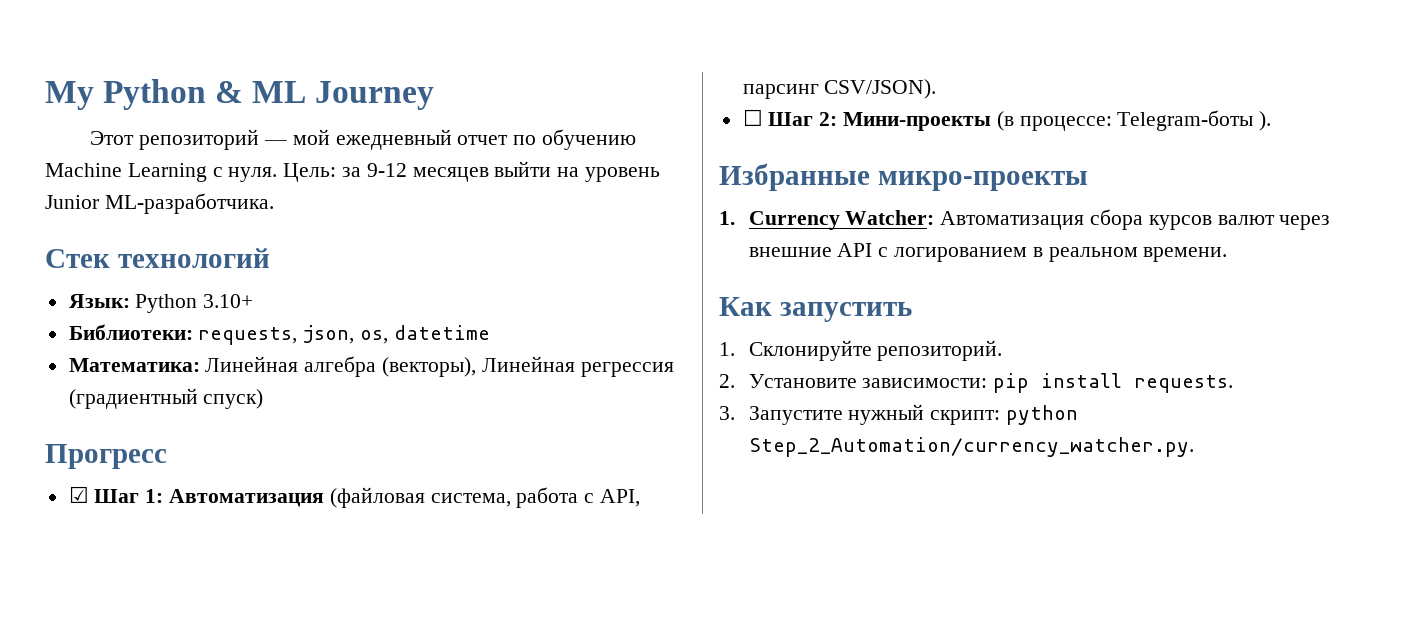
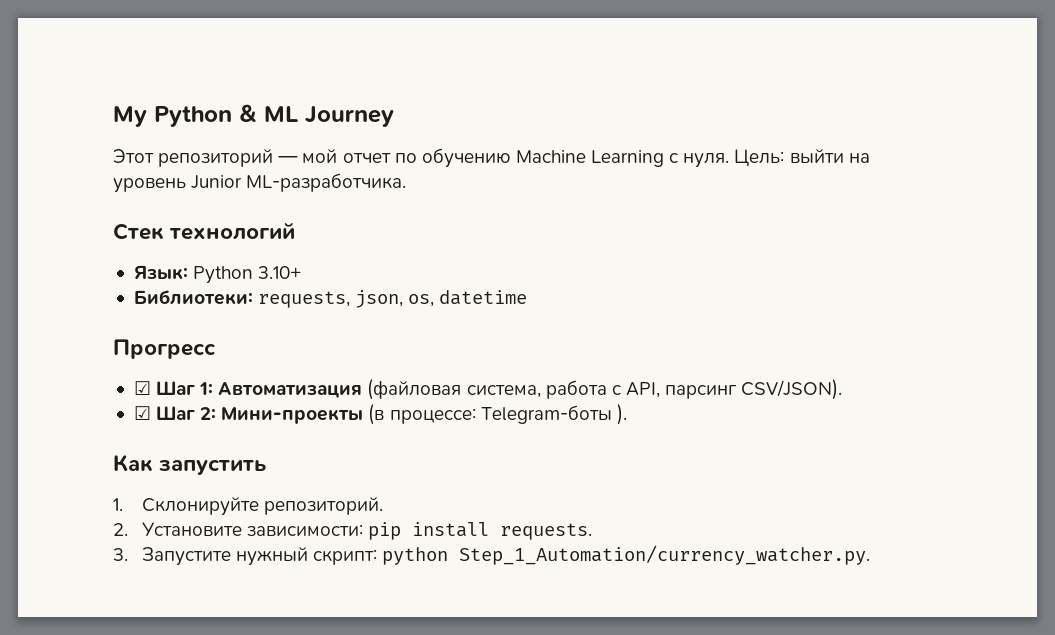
[335,129,452,150] ежедневный -> (338, 156) none
[342,163,489,182] за 9-12 месяцев -> (785, 158) none
[68,356,674,377] [68,388,264,409] // Математика: Линейная алгебра (векторы), Линейная регрессия (градиентный спуск) -> (528, 297) none
[742,109,763,126] ☐ -> [133,406,151,420] ☑
[719,163,1088,191] [719,209,1331,230] [748,243,1228,262] // Избранные микро-проекты // 1. Currency Watcher: Автоматизация сбора курсов валют через внешние API с логированием в реальном времени. -> (627, 414) none
[748,437,1194,457] Step_2_Automation/currency_watcher.py. -> [459,545,871,565] Step_1_Automation/currency_watcher.py.

